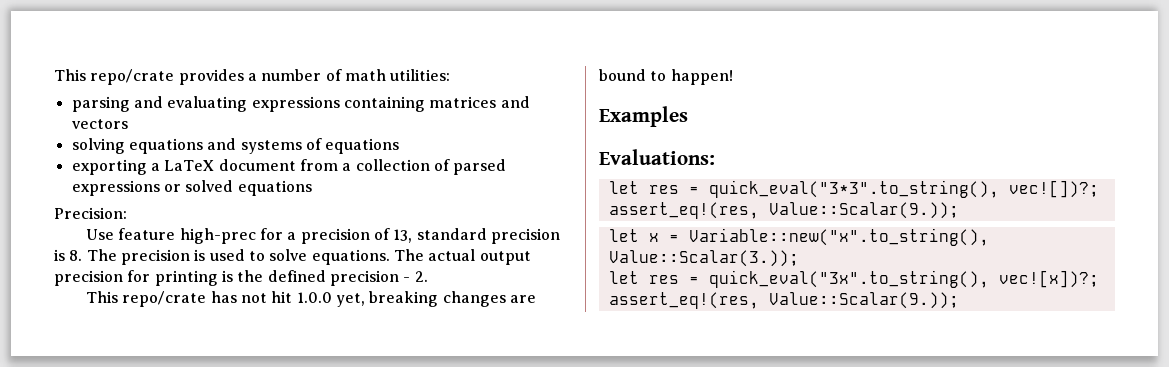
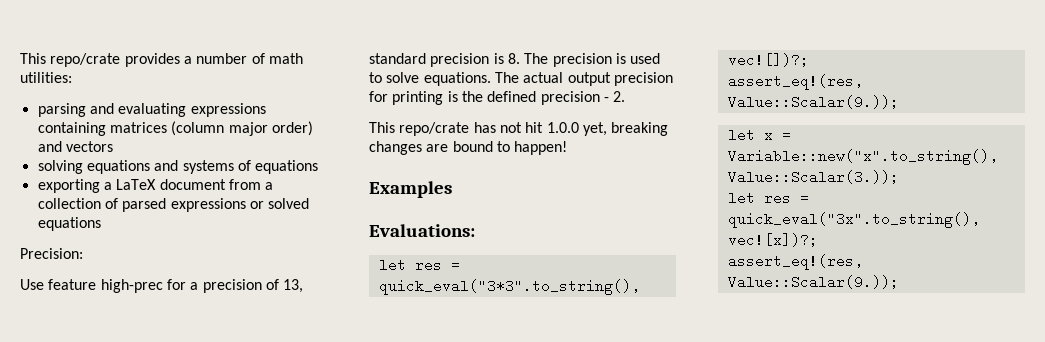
(497, 102) none -> [171,121,313,136] (column major order)

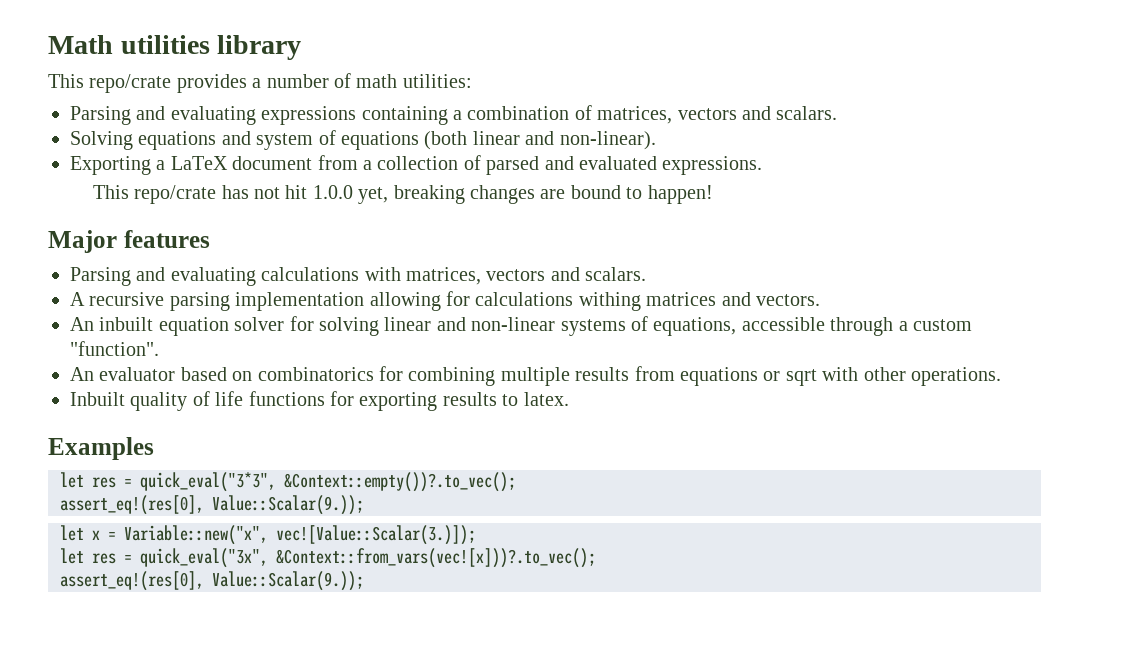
(20, 58) none -> [48,35,302,60] Math utilities library //
[37,103,86,117] parsing -> [70,106,131,125] Parsing
[109,121,313,136] [37,141,113,152] [37,160,83,174] matrices (column major order) and vectors // solving -> [453,105,838,124] [70,131,133,150] a combination of matrices, vectors and scalars. // Solving
[182,160,234,174] systems -> [256,133,314,150] system
[37,179,100,193] // exporting -> [424,131,656,150] [70,156,151,175] (both linear and non-linear). // Exporting
[170,198,310,212] [37,217,101,231] [20,248,83,259] [20,279,304,293] [369,53,661,67] [369,72,673,86] [369,91,626,105] expressions or solved equations // Precision: // Use feature high-prec for a precision of 13, standard precision is 8. The precision is used to solve equations. The actual output precision for printing is the defined precision - 2. -> [544,156,763,175] and evaluated expressions.
(568, 148) none -> [48,230,210,253] [70,267,647,286] [70,291,820,311] [70,316,972,336] [70,341,159,356] [70,366,1001,386] [70,391,569,411] // Major features // Parsing and evaluating calculations with matrices, vectors and scalars. // A recursive parsing implementation allowing for calculations withing matrices and vectors. // An inbuilt equation solver for solving linear and non-linear systems of equations, accessible through a custom "function". // An evaluator based on combinatorics for combining multiple results from equations or sqrt with other operations. // Inbuilt quality of life functions for exporting results to latex.
[369,224,475,237] [378,258,460,272] [378,279,640,295] [727,53,809,67] [727,74,863,90] // Evaluations: // let res = quick_eval("3*3".to_string(), vec![])?; // assert_eq!(res, -> [60,472,516,492] [60,495,204,515] // let res = quick_eval("3*3", &Context::empty())?.to_vec(); // assert_eq!(res[0],
[727,149,998,165] [727,170,899,184] [727,191,809,205] [727,212,980,228] [727,233,818,247] [727,254,863,270] Variable::new("x".to_string(), Value::Scalar(3.)); // let res = quick_eval("3x".to_string(), vec![x])?; // assert_eq!(res, -> [124,525,476,545] [60,548,596,568] [60,571,204,591] Variable::new("x", vec![Value::Scalar(3.)]); // let res = quick_eval("3x", &Context::from_vars(vec![x]))?.to_vec(); // assert_eq!(res[0],

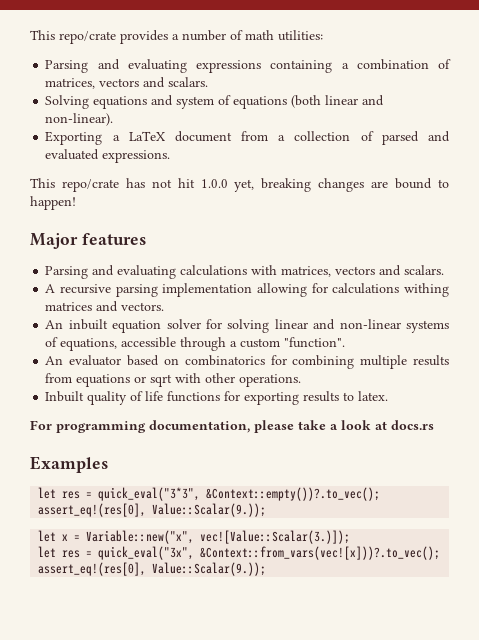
[48,35,302,60] Math utilities library // -> (30, 35) none
(569, 399) none -> [30,420,434,433] // For programming documentation, please take a look at docs.rs

